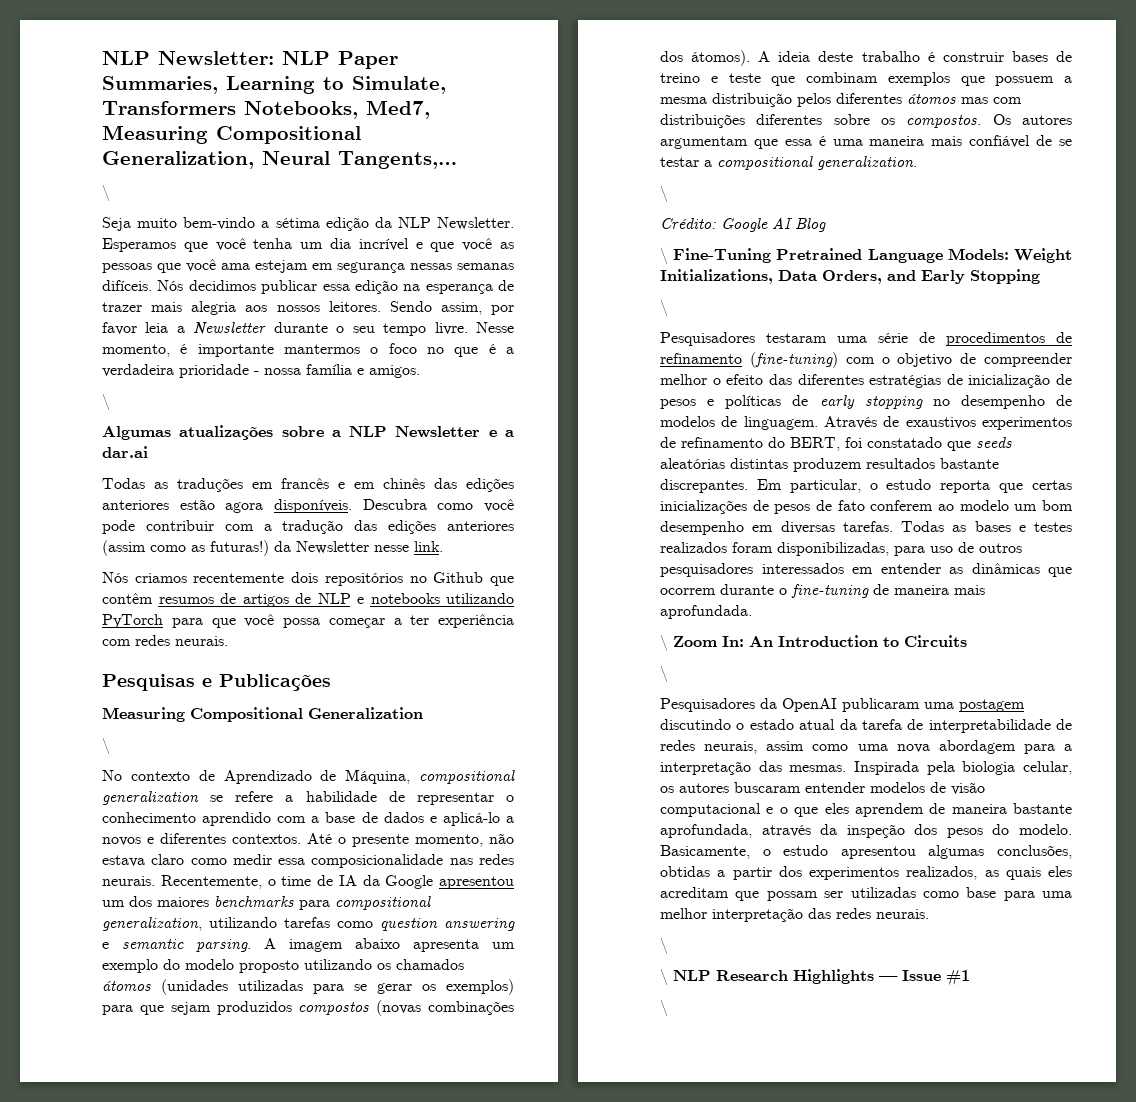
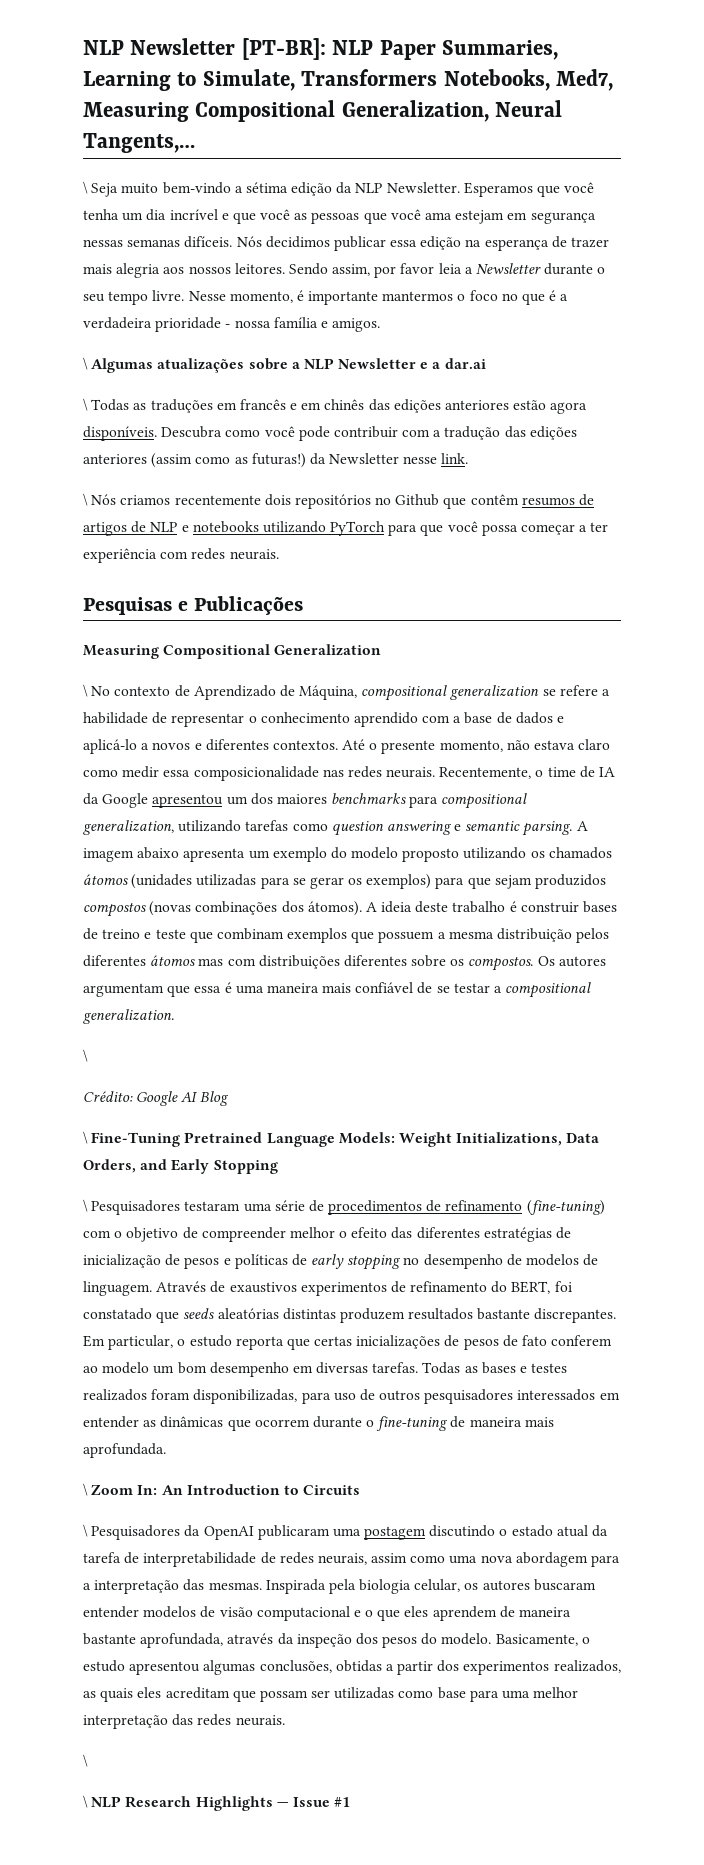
[102,51,274,65] NLP Newsletter: -> [83,38,326,60] NLP Newsletter [PT-BR]:
(110, 193) // -> (88, 187) none
(110, 402) // -> (88, 363) none
(148, 452) none -> [83,398,88,411] \
(443, 546) none -> [83,493,88,506] \
(110, 746) // -> (88, 690) none
(668, 308) // -> (88, 1205) none
(668, 674) // -> (88, 1530) none
[660,1000,668,1016] // \ -> (351, 1802) none

